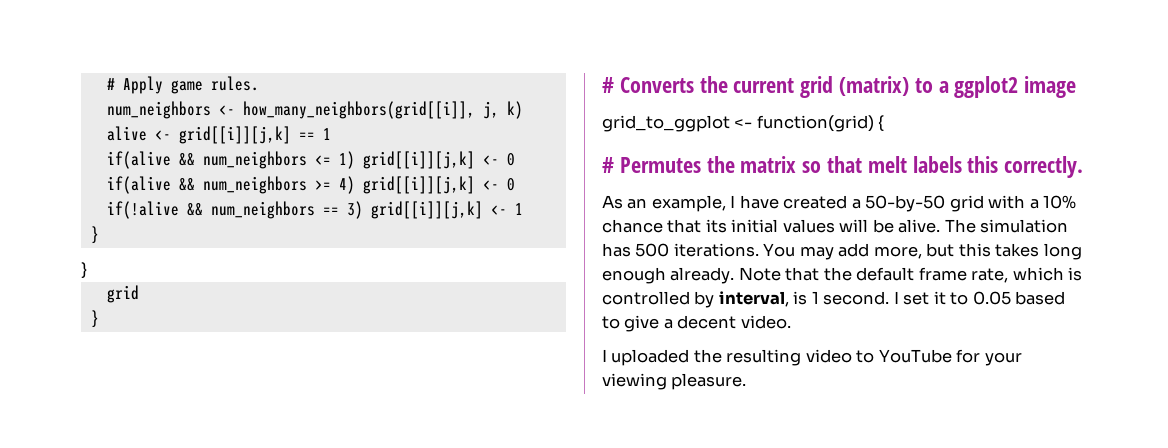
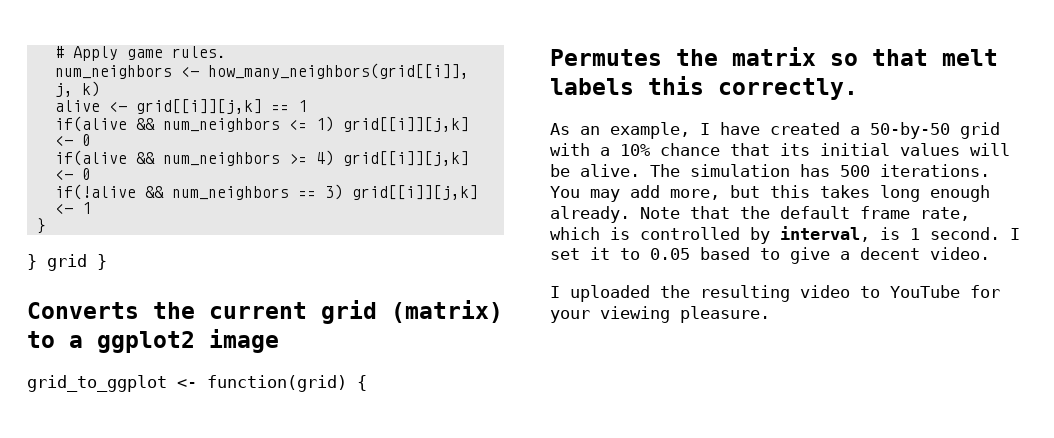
[106,285,139,303] [90,310,99,328] [602,77,614,93] // grid // } // # -> [47,254,107,271] grid } //
[602,157,614,173] # -> (367, 383) none

